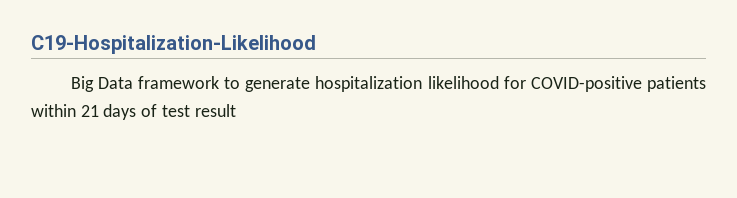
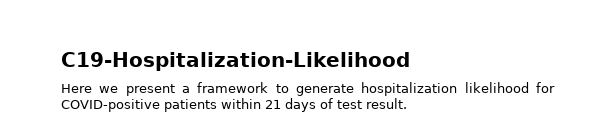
[70,76,133,92] Big Data -> [61,84,190,96] Here we present a
[194,104,236,117] result -> [366,98,407,109] result.

